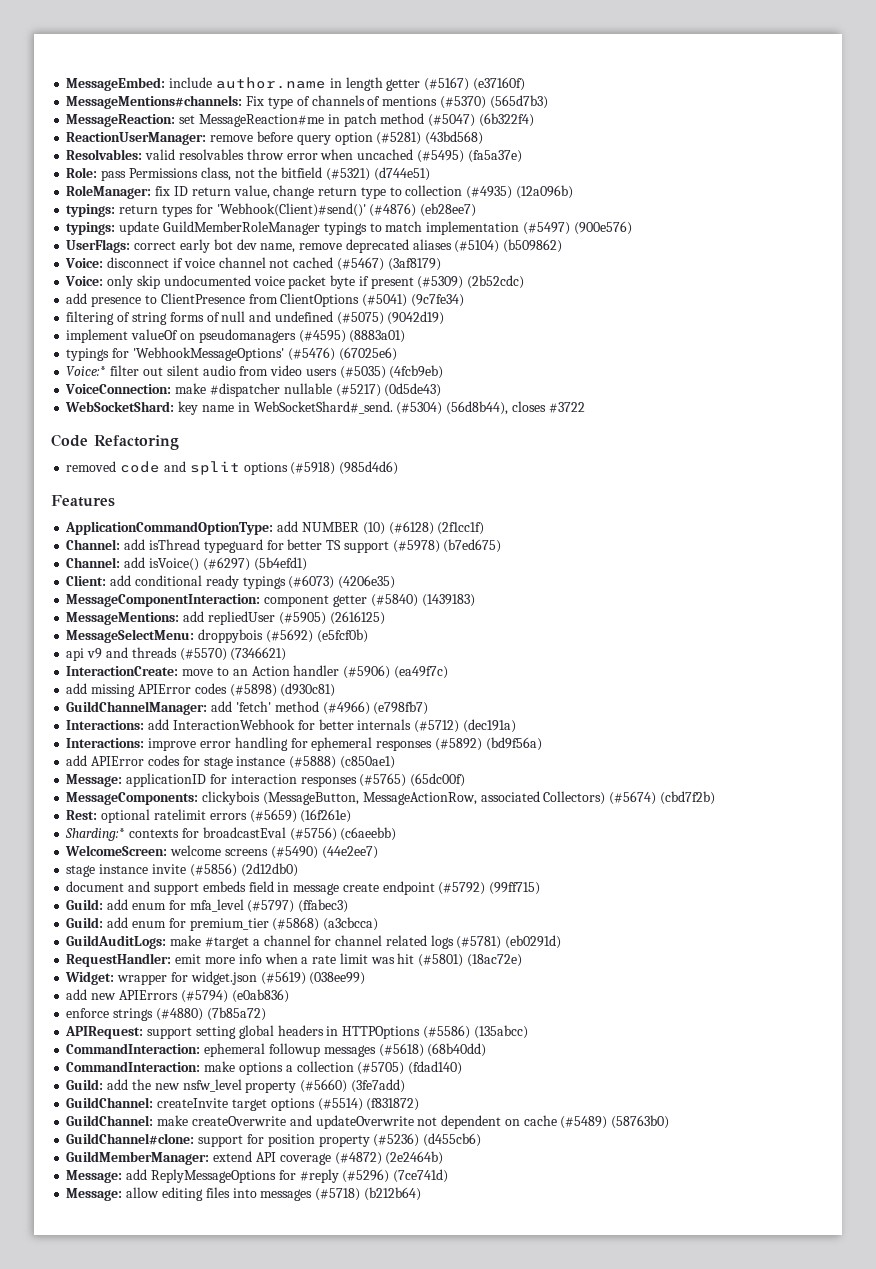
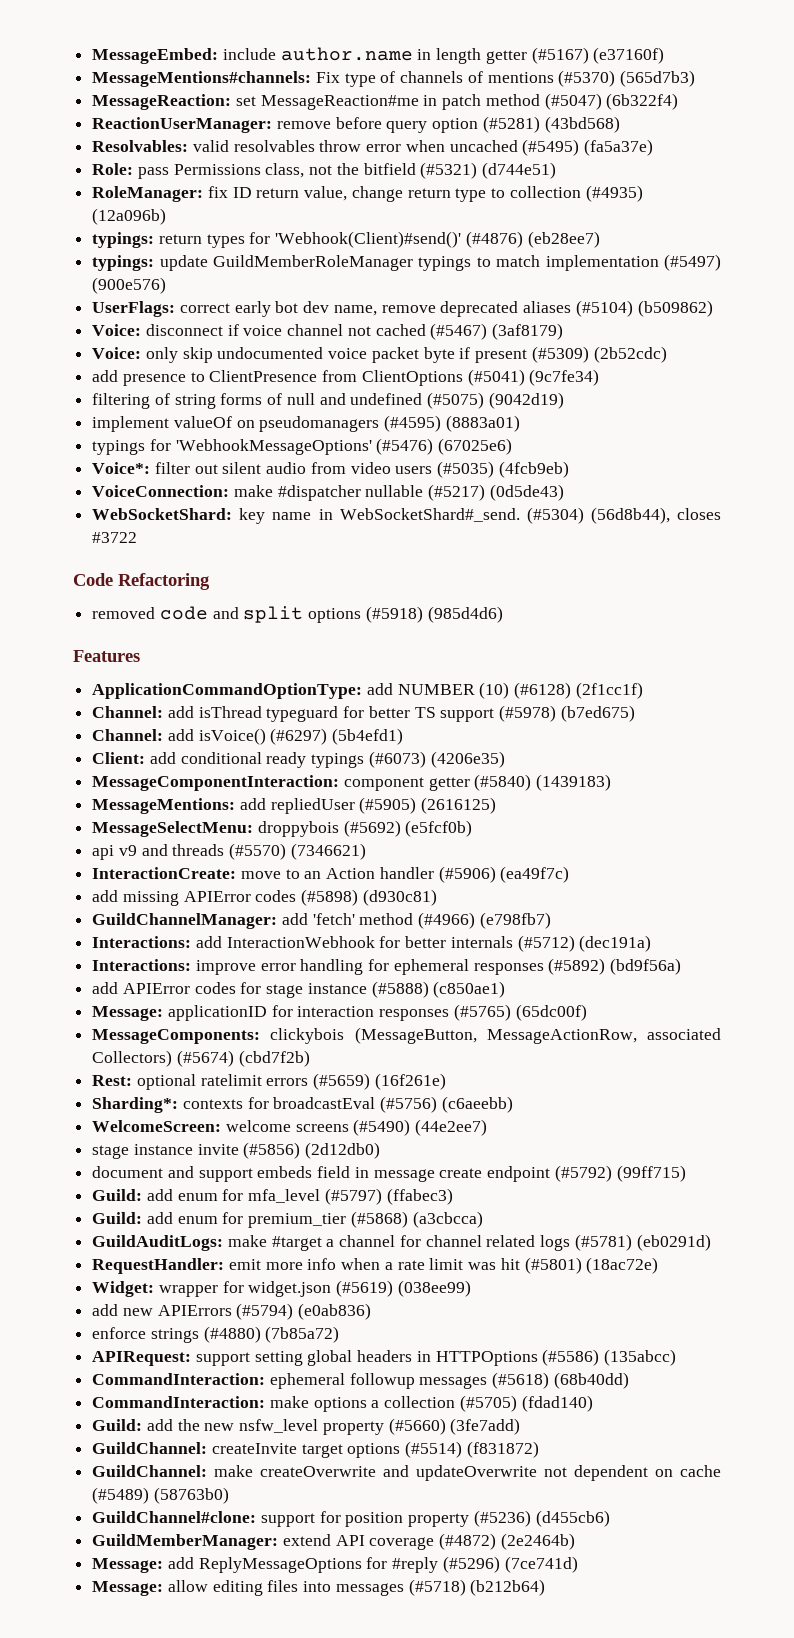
[66,366,107,376] Voice:* -> [92,462,151,474] Voice*:
[65,828,126,841] Sharding:* -> [92,1097,179,1113] Sharding*:

